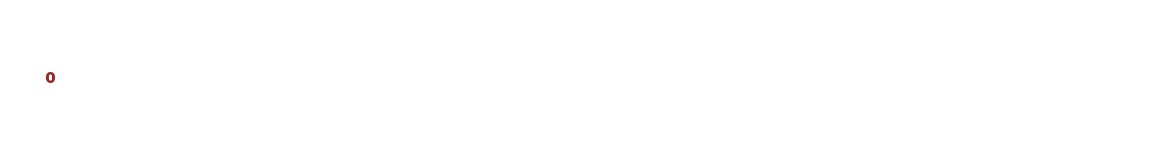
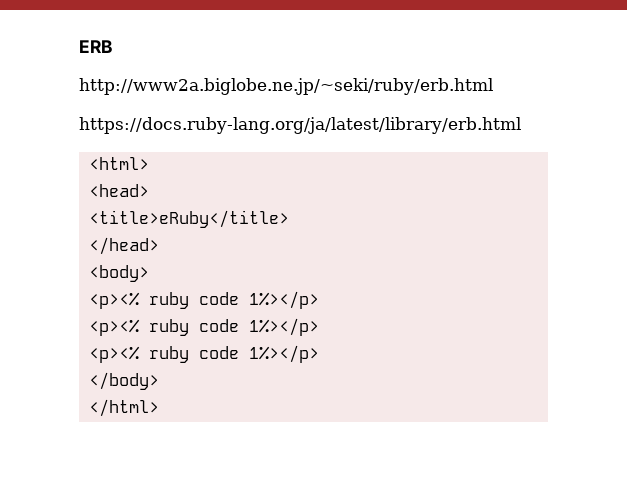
[45,72,56,83] o -> [79,40,112,53] [79,78,493,95] [79,117,521,134] [88,157,149,170] [88,184,149,197] [88,210,289,228] [88,237,159,255] [88,265,149,282] [88,291,319,309] [88,318,319,336] [88,345,319,363] [88,372,159,390] [88,399,159,417] ERB // http://www2a.biglobe.ne.jp/~seki/ruby/erb.html // https://docs.ruby-lang.org/ja/latest/library/erb.html // <html> // <head> // <title>eRuby</title> // </head> // <body> // <p><% ruby code 1%></p> // <p><% ruby code 1%></p> // <p><% ruby code 1%></p> // </body> // </html>

